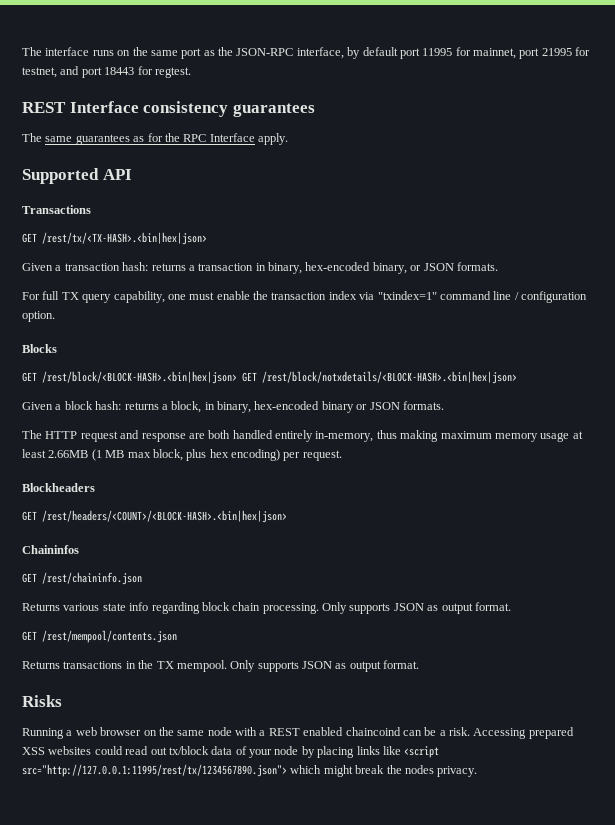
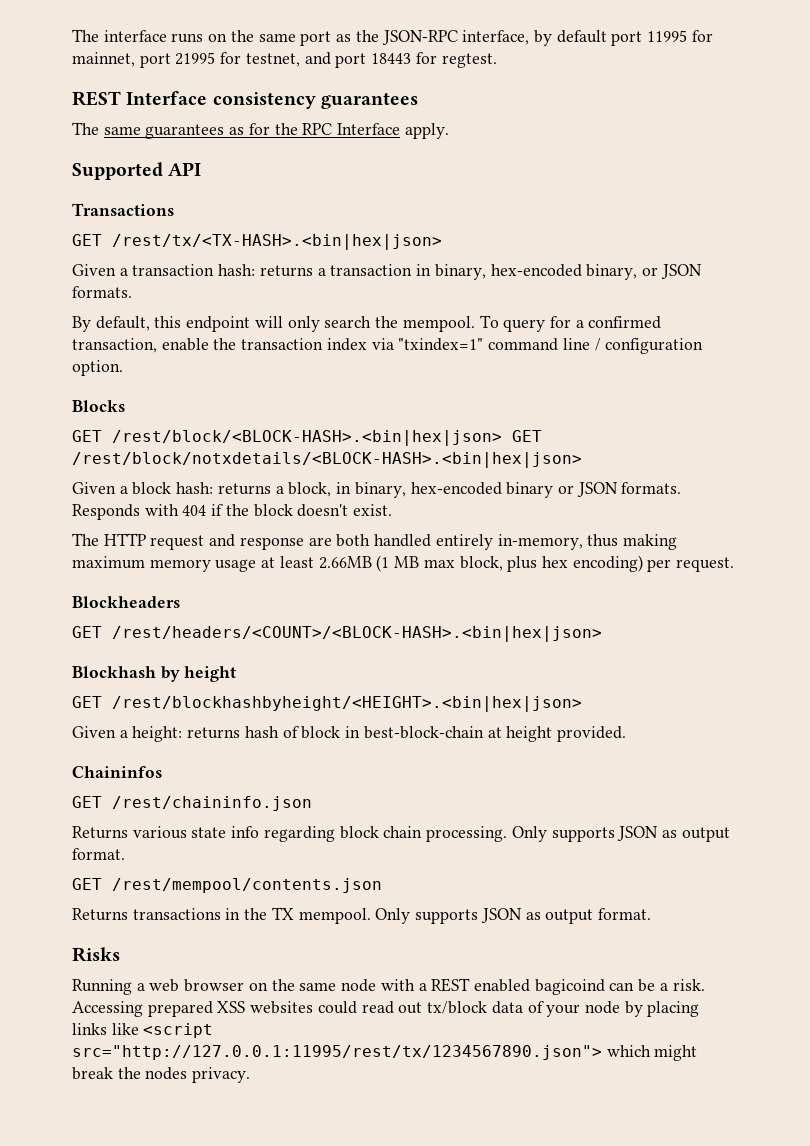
[22,291,215,303] For full TX query capability, one must -> [72,315,662,332] [72,338,157,353] By default, this endpoint will only search the mempool. To query for a confirmed transaction,
(444, 405) none -> [72,504,393,520] Responds with 404 if the block doesn't exist.
(287, 516) none -> [72,666,237,682] [72,696,582,712] [72,726,626,742] // Blockhash by height // GET /rest/blockhashbyheight/<HEIGHT>.<bin|hex|json> // Given a height: returns hash of block in best-block-chain at height provided.
[345,727,401,736] chaincoind -> [534,979,605,995] bagicoind

